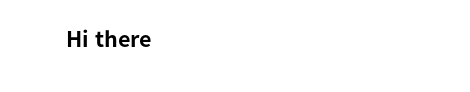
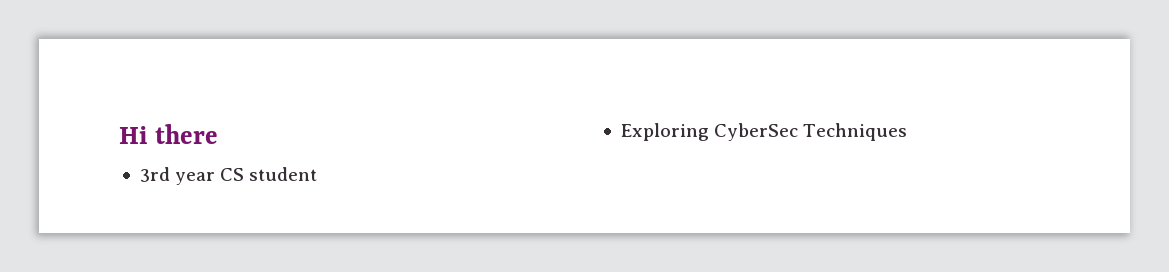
(151, 38) none -> [139,167,318,185] [620,123,908,141] // 3rd year CS student // Exploring CyberSec Techniques

